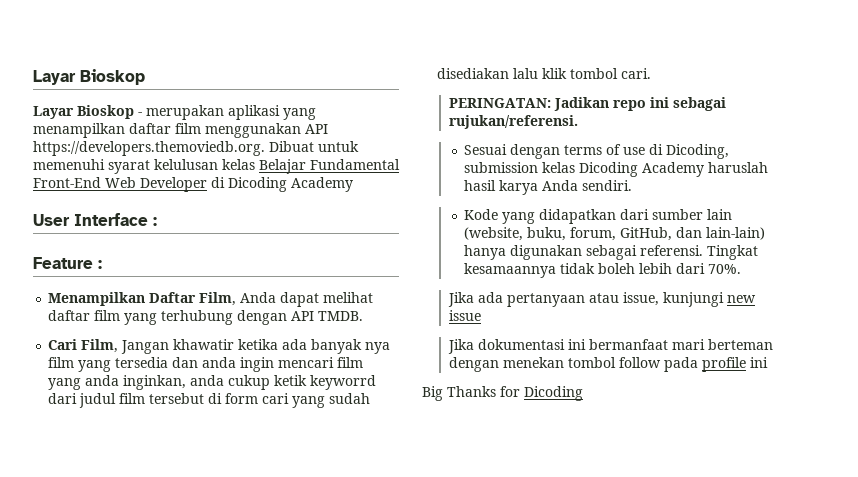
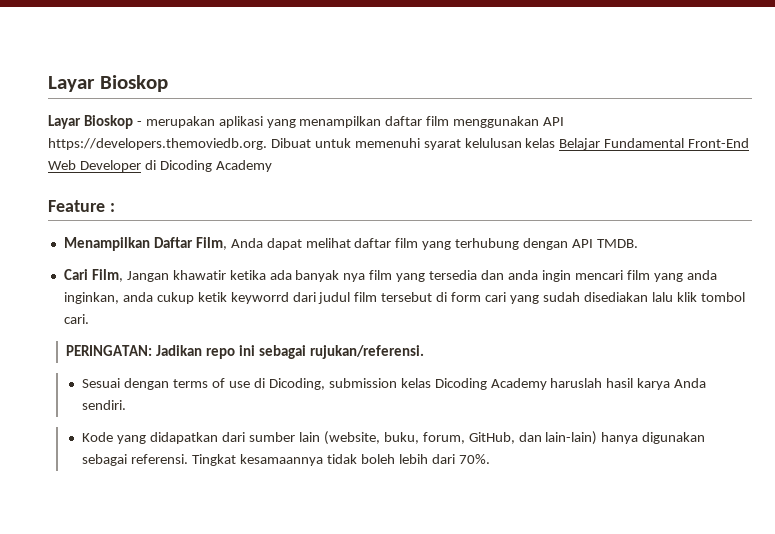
[33,213,157,226] // User Interface : -> (272, 166) none
[447,292,756,307] [448,310,481,321] [447,339,773,354] [448,357,768,372] [422,386,583,401] // Jika ada pertanyaan atau issue, kunjungi new issue // Jika dokumentasi ini bermanfaat mari berteman dengan menekan tombol follow pada profile ini // Big Thanks for Dicoding -> (490, 459) none

